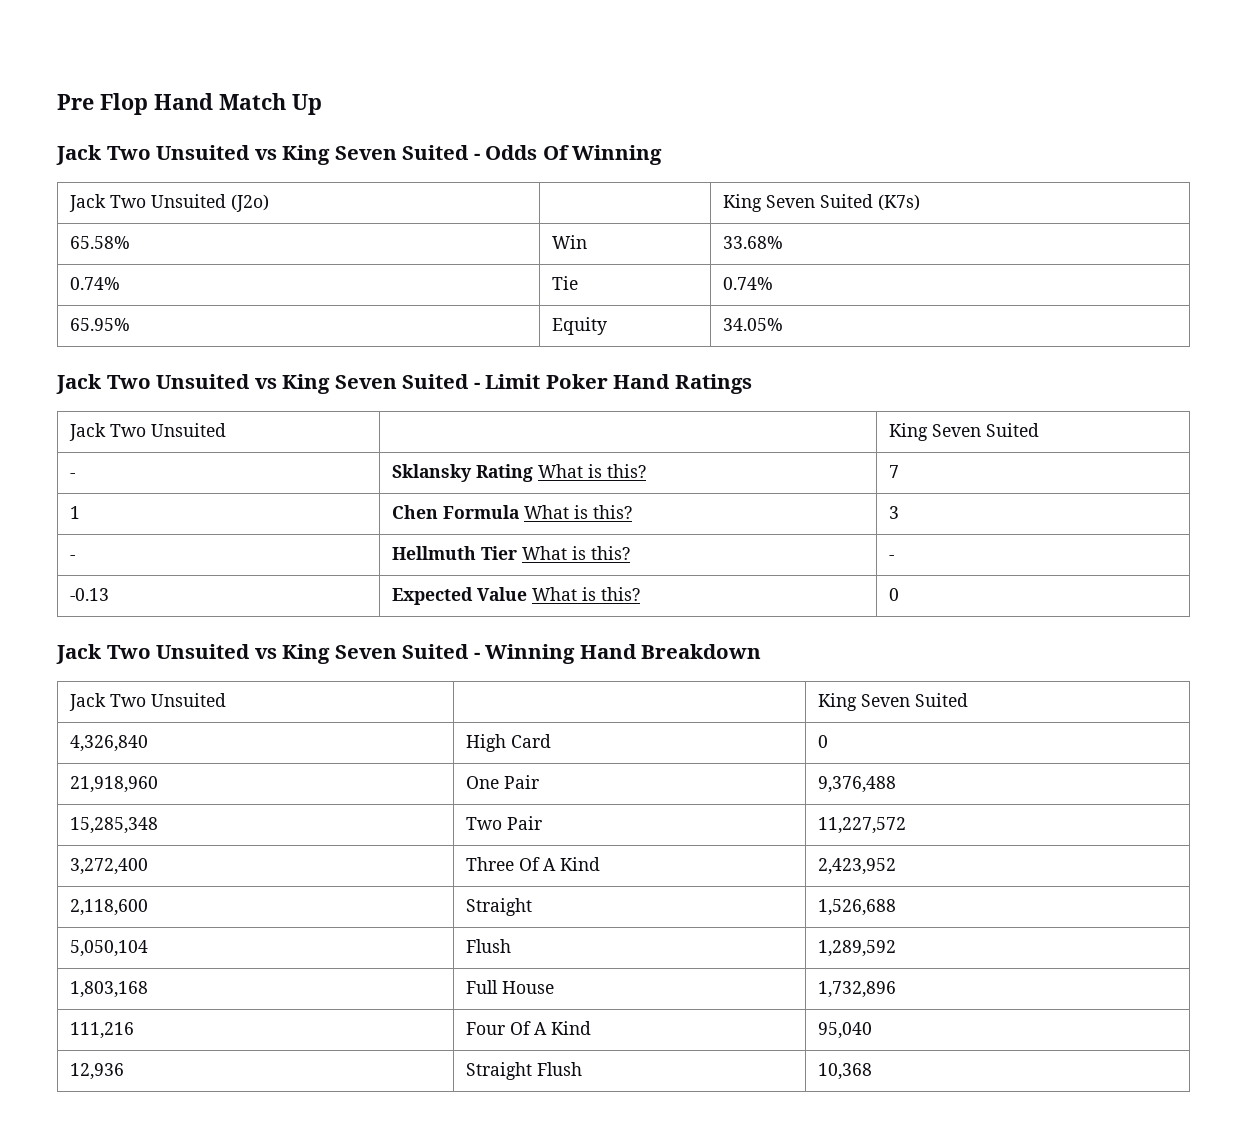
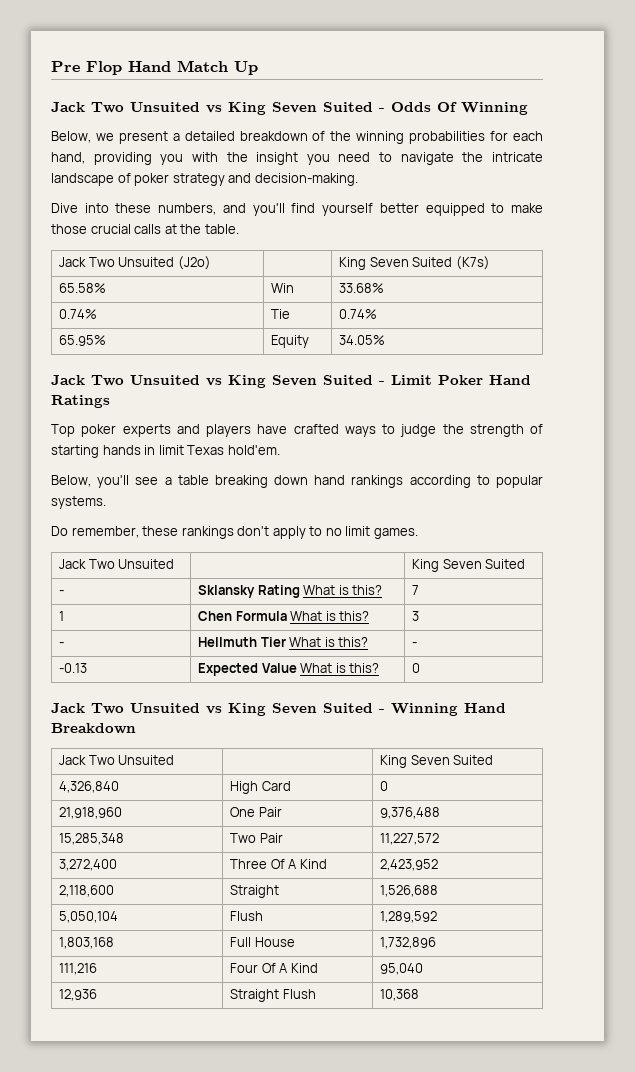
(663, 155) none -> [51,131,544,144] [51,152,543,165] [51,173,358,186] [51,203,544,216] [51,224,239,234] // Below, we present a detailed breakdown of the winning probabilities for each hand, providing you with the insight you need to navigate the intricate landscape of poker strategy and decision-making. // Dive into these numbers, and you'll find yourself better equipped to make those crucial calls at the table.
(752, 384) none -> [51,424,543,437] [51,445,280,458] [51,475,543,488] [51,496,106,509] [51,526,418,539] // Top poker experts and players have crafted ways to judge the strength of starting hands in limit Texas hold'em. // Below, you'll see a table breaking down hand rankings according to popular systems. // Do remember, these rankings don't apply to no limit games.

